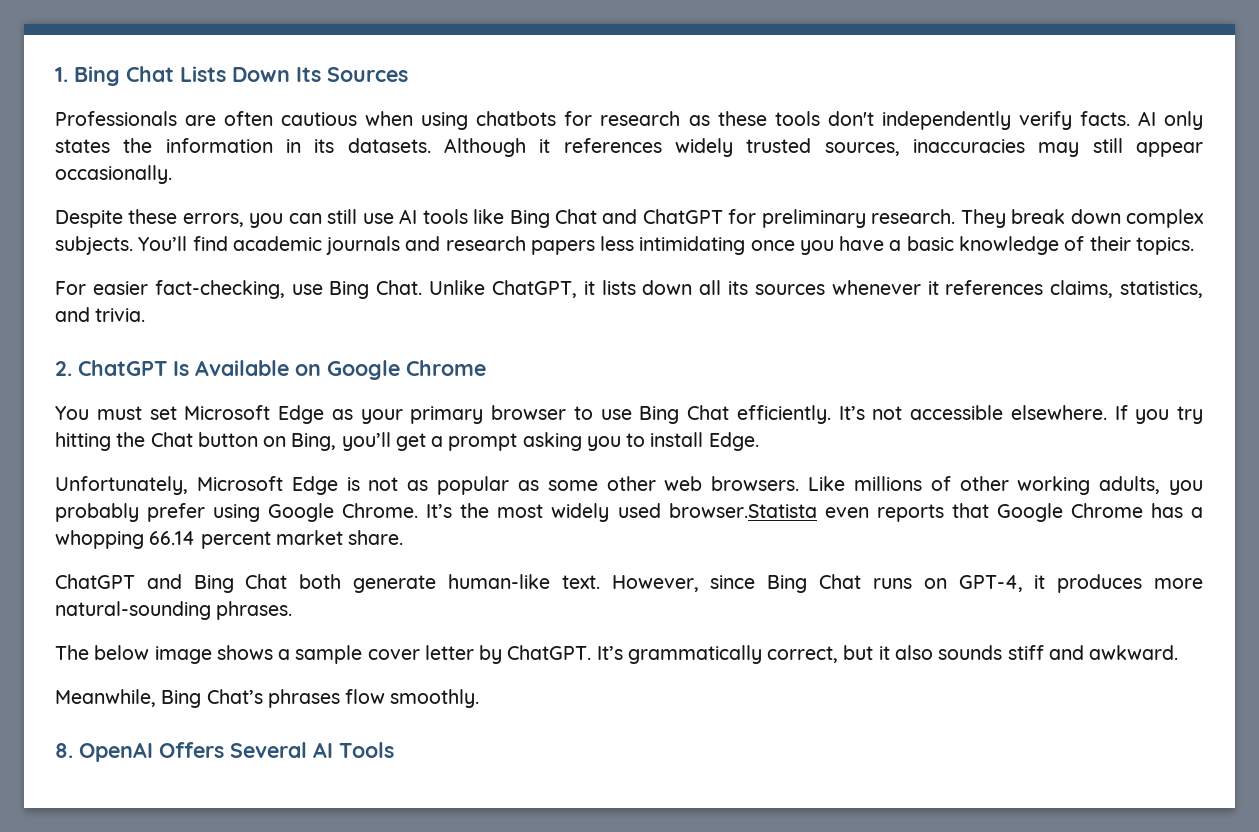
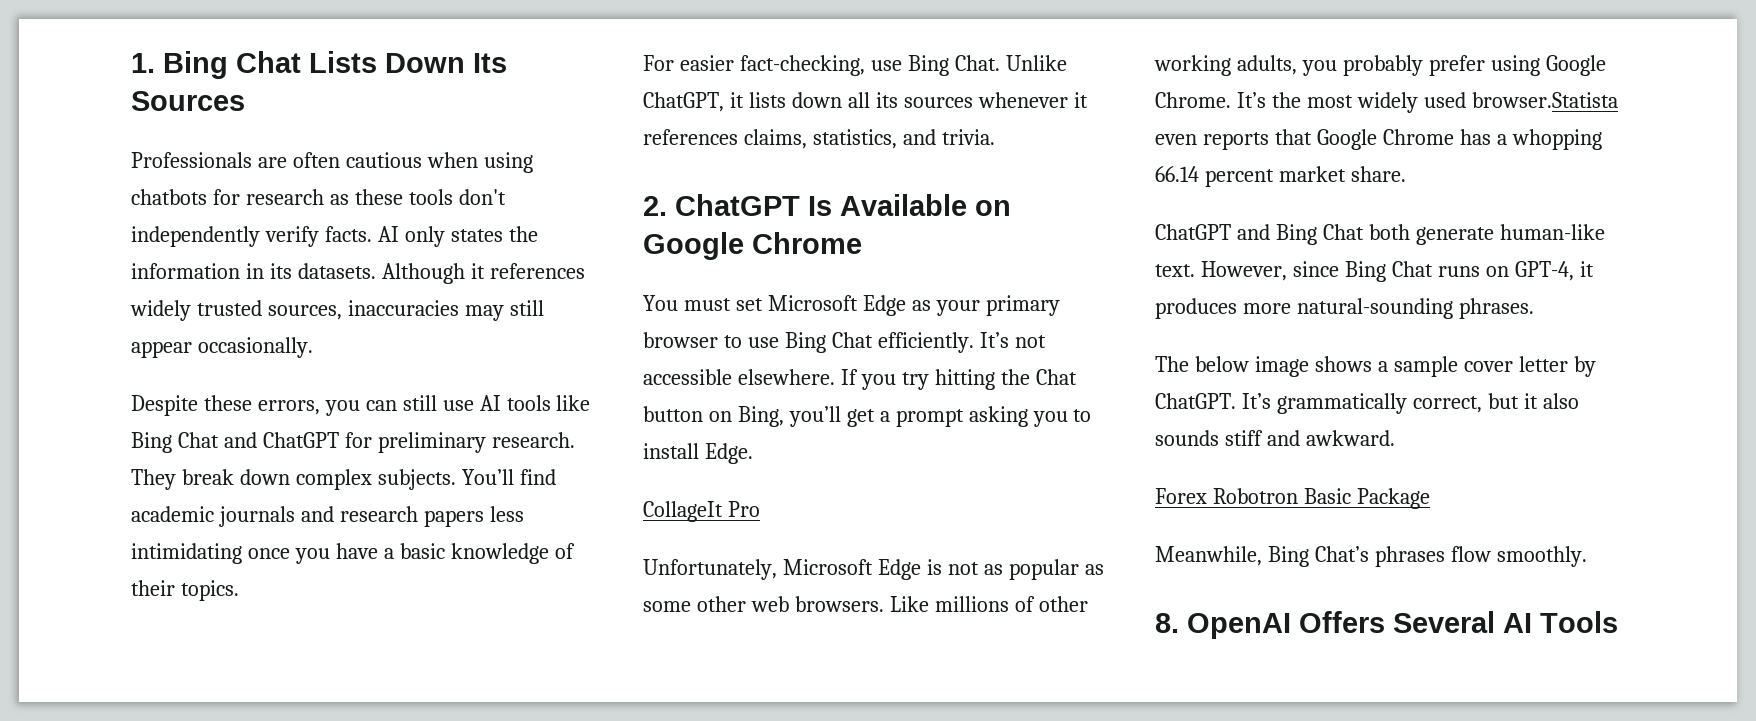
(759, 441) none -> [643,501,760,522] // CollageIt Pro
(1179, 652) none -> [1155,488,1430,509] // Forex Robotron Basic Package

